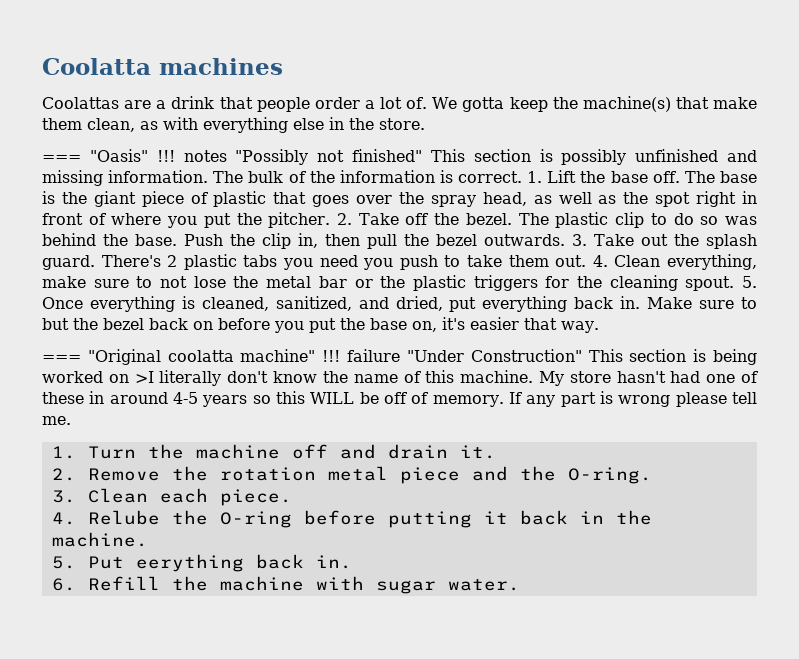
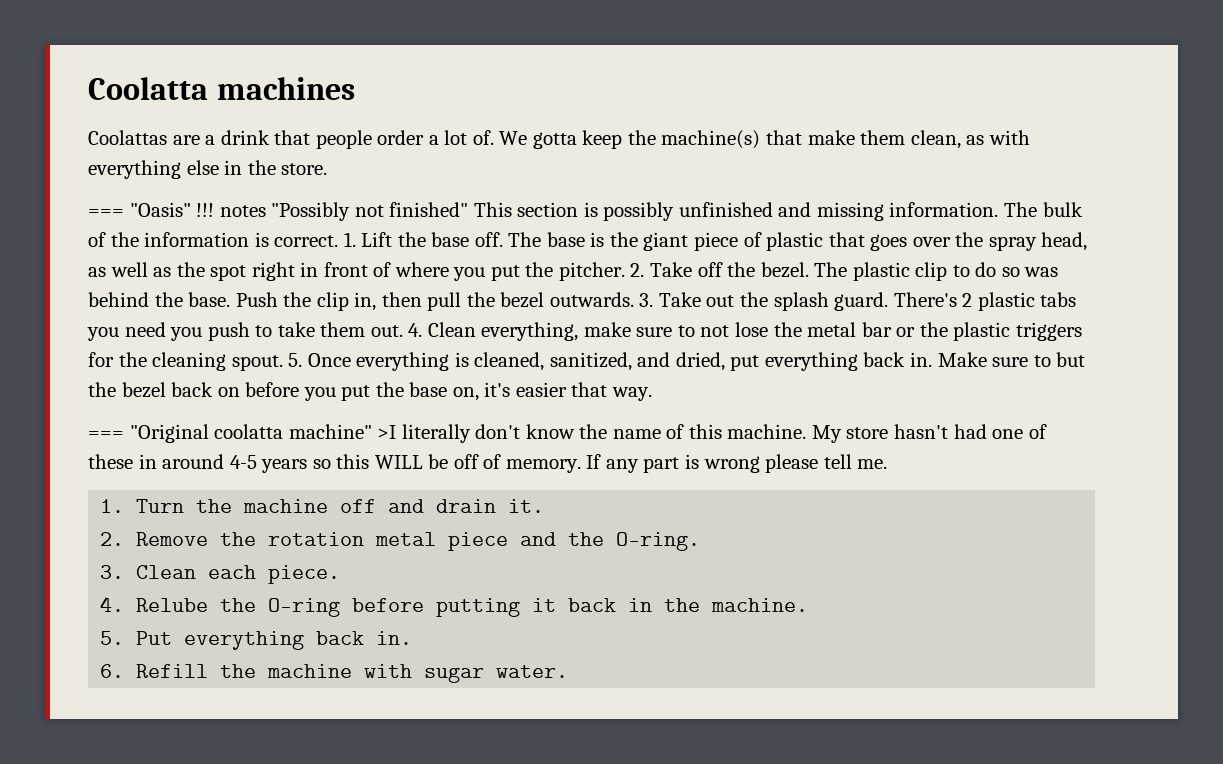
[322,349,758,365] [42,371,129,383] !!! failure "Under Construction" This section is being worked on -> (372, 431) none
[135,554,244,572] eerything -> [184,631,305,650] everything

